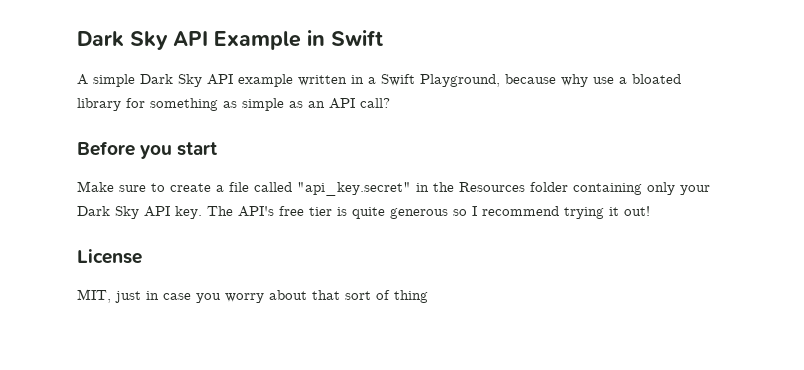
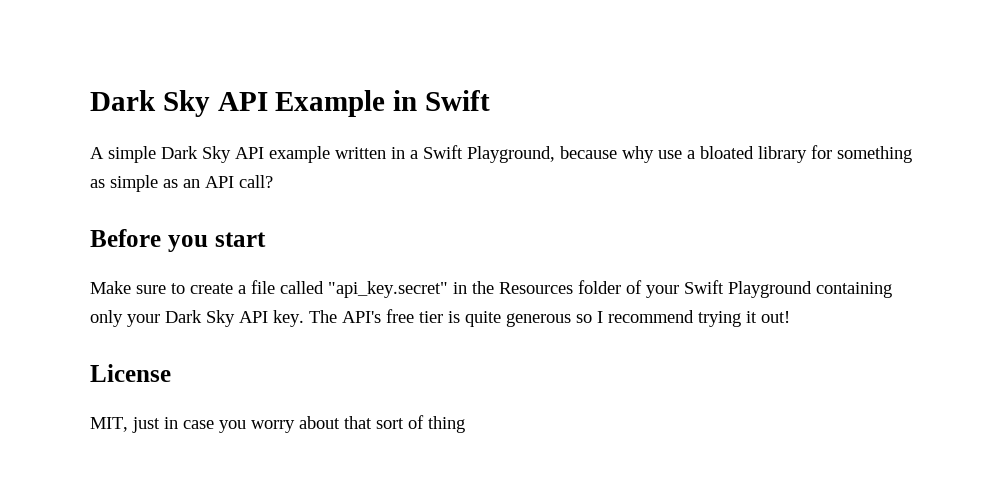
(568, 187) none -> [626,280,812,298] of your Swift Playground

